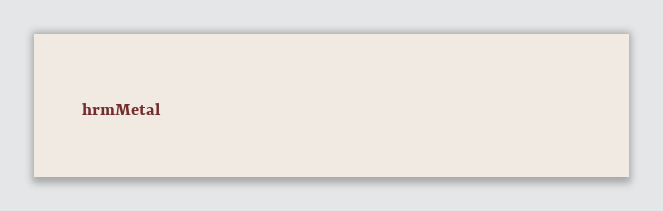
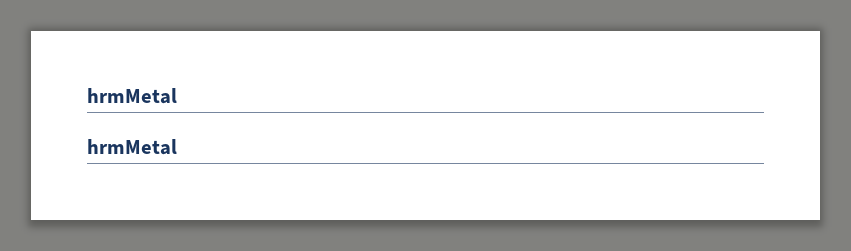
[82,103,161,115] hrmMetal -> [87,88,177,104] [87,139,177,155] hrmMetal // hrmMetal

